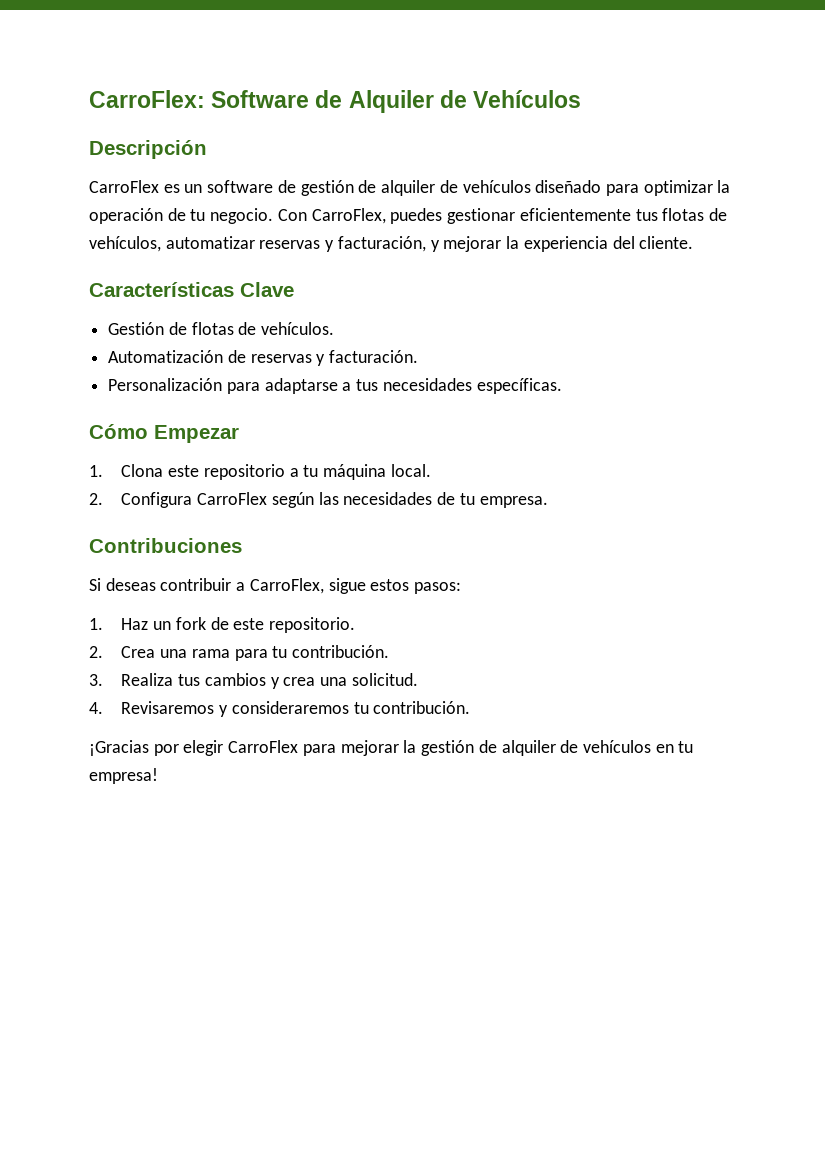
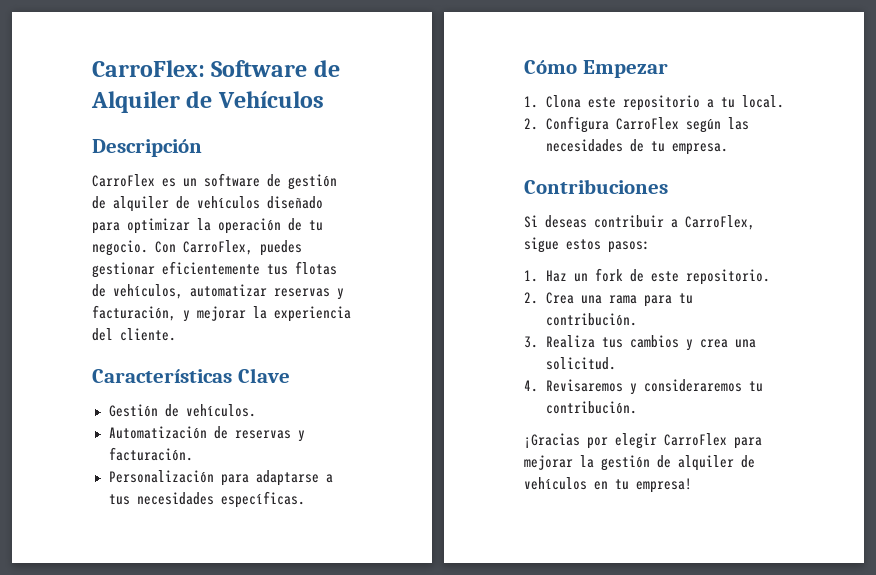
[191,322,257,335] flotas de -> (179, 410) none
[323,464,387,480] máquina -> (735, 102) none

